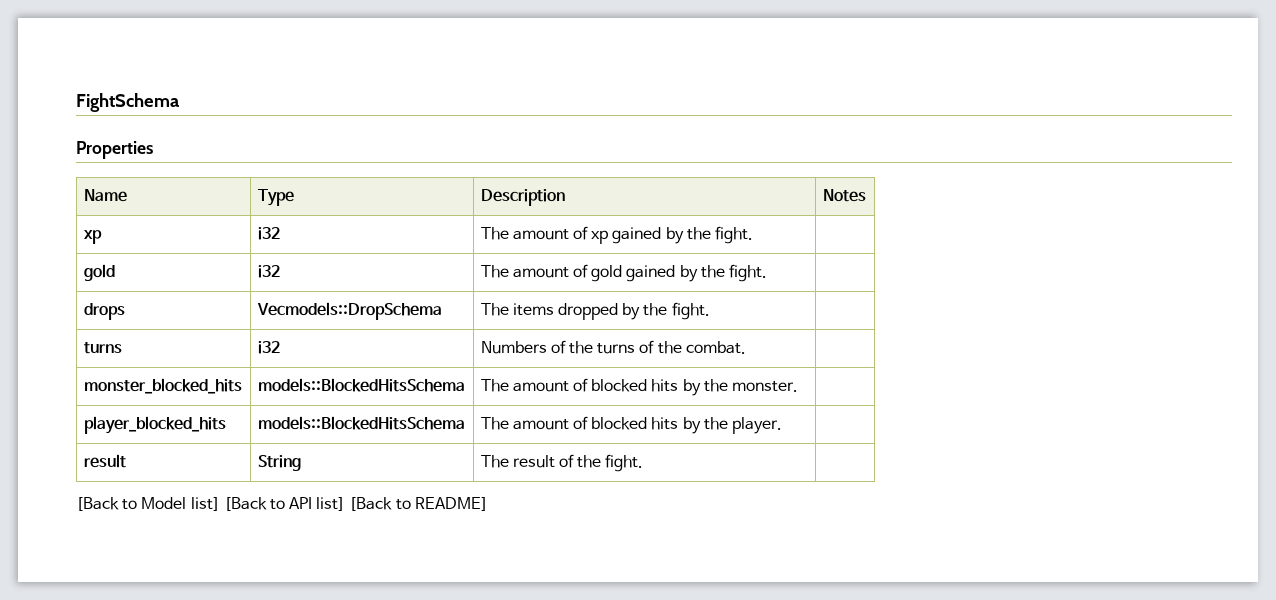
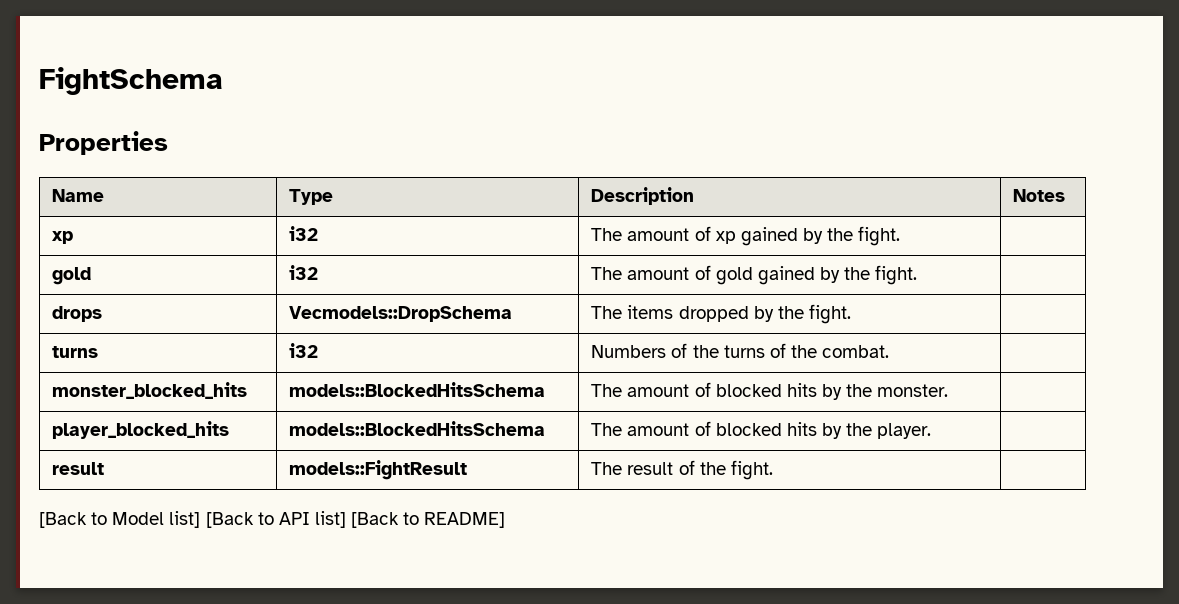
[257,455,301,471] String -> [289,460,468,480] models::FightResult

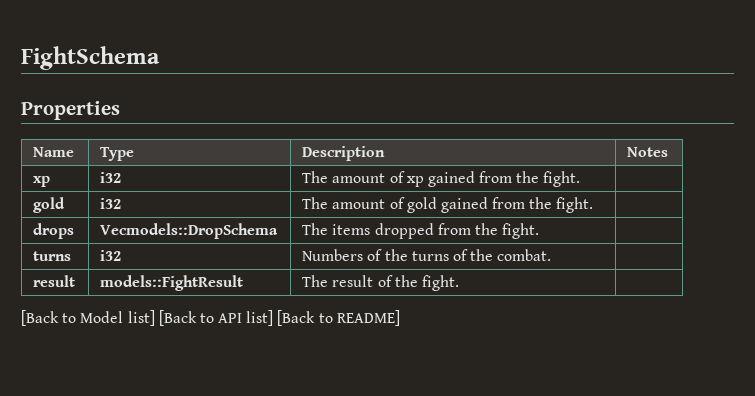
[802,228,823,244] by -> [479,171,513,183] from
[819,267,840,283] by -> [492,197,526,209] from
[753,306,774,322] by -> [437,223,471,235] from
[52,382,248,399] [289,382,546,397] [591,382,949,400] [52,421,230,439] [289,421,546,436] [591,421,932,439] // monster_blocked_hits | models::BlockedHitsSchema | The amount of blocked hits by the monster. | // player_blocked_hits | models::BlockedHitsSchema | The amount of blocked hits by the player. | -> (552, 255) none

